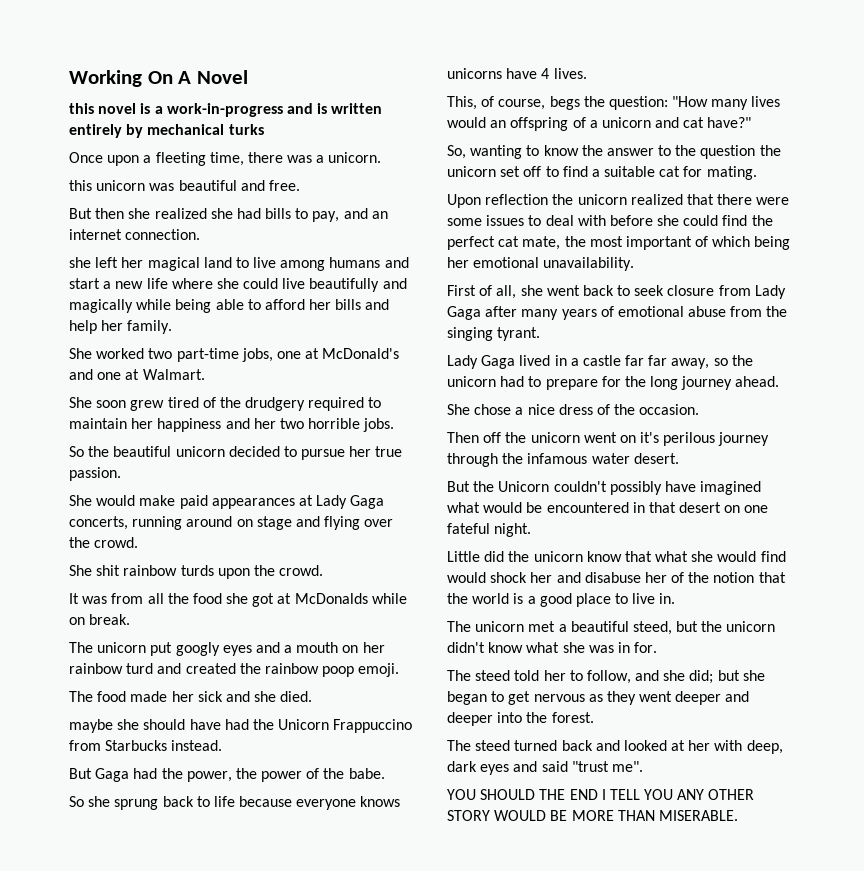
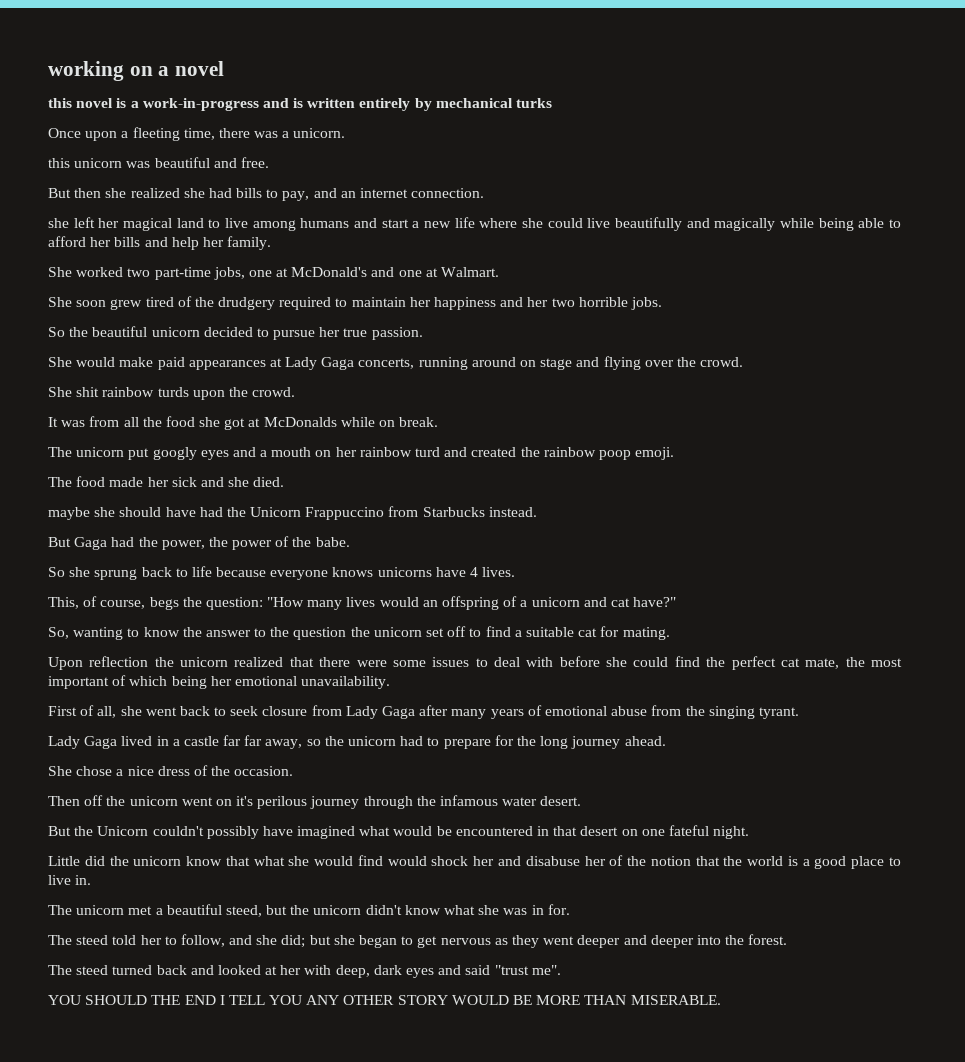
[69,70,249,87] Working On A Novel -> [48,61,225,81] working on a novel

